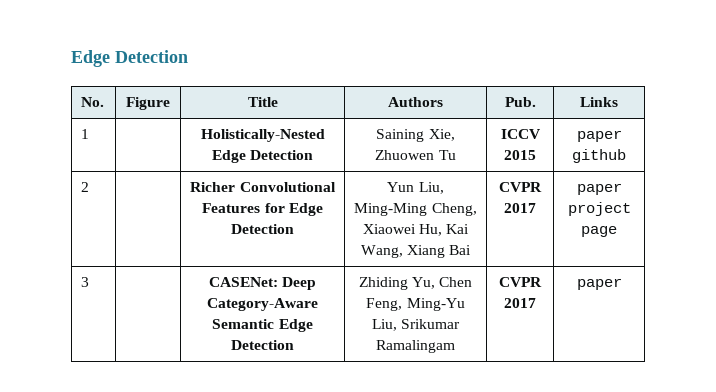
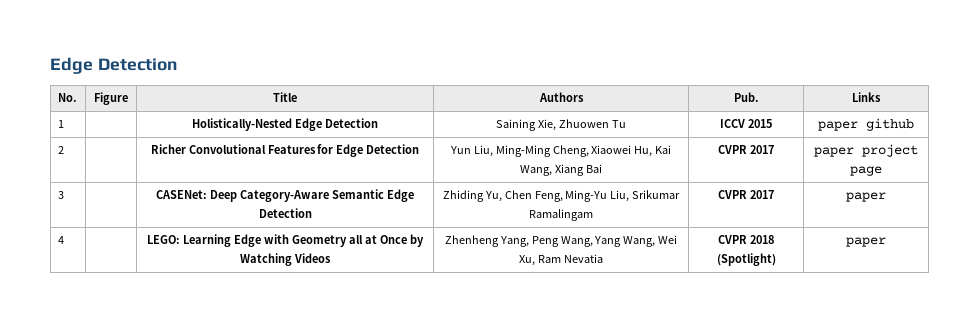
(622, 284) none -> [57,236,64,244] [147,234,424,247] [240,253,331,266] [444,235,678,247] [519,254,603,266] [718,235,774,244] [716,253,776,266] [846,237,886,247] // 4 | | LEGO: Learning Edge with Geometry all at Once by Watching Videos | Zhenheng Yang, Peng Wang, Yang Wang, Wei Xu, Ram Nevatia | CVPR 2018 (Spotlight) | paper

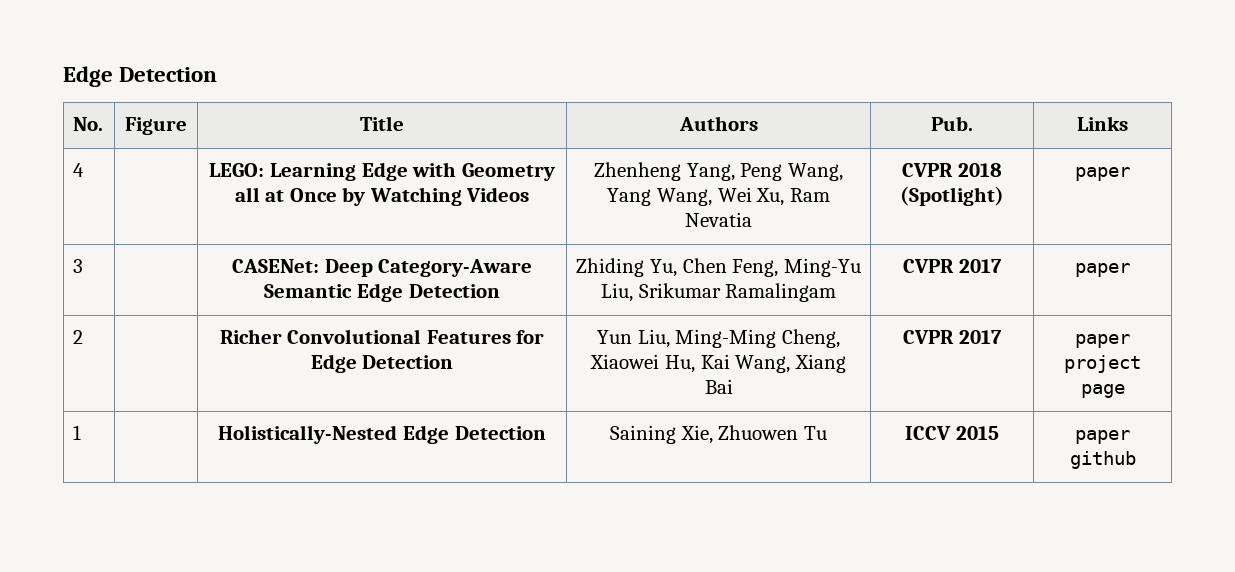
[57,120,64,128] [192,118,378,131] [496,119,626,131] [720,119,772,128] [818,118,914,131] [57,146,64,154] [150,144,420,157] [449,145,672,157] [520,164,602,176] [718,145,774,154] [814,144,918,157] [850,166,882,176] [57,191,64,199] [156,189,414,202] [258,208,312,218] [442,190,681,202] [529,209,593,221] [718,190,774,199] [846,192,886,202] // 1 | | Holistically-Nested Edge Detection | Saining Xie, Zhuowen Tu | ICCV 2015 | paper github // 2 | | Richer Convolutional Features for Edge Detection | Yun Liu, Ming-Ming Cheng, Xiaowei Hu, Kai Wang, Xiang Bai | CVPR 2017 | paper project page // 3 | | CASENet: Deep Category-Aware Semantic Edge Detection | Zhiding Yu, Chen Feng, Ming-Yu Liu, Srikumar Ramalingam | CVPR 2017 | paper -> (1128, 123) none
(886, 242) none -> [73,259,84,273] [231,259,533,277] [264,283,500,302] [576,258,861,277] [600,283,837,302] [903,259,1002,273] [1075,263,1130,277] [73,330,84,344] [219,329,545,344] [310,354,454,373] [597,329,840,348] [590,354,846,373] [704,379,733,394] [903,330,1002,344] [1075,334,1130,348] [1064,355,1141,373] [1080,384,1125,398] [73,425,82,440] [218,425,546,444] [610,425,827,444] [905,426,999,440] [1075,430,1130,444] [1069,451,1136,469] // 3 | | CASENet: Deep Category-Aware Semantic Edge Detection | Zhiding Yu, Chen Feng, Ming-Yu Liu, Srikumar Ramalingam | CVPR 2017 | paper // 2 | | Richer Convolutional Features for Edge Detection | Yun Liu, Ming-Ming Cheng, Xiaowei Hu, Kai Wang, Xiang Bai | CVPR 2017 | paper project page // 1 | | Holistically-Nested Edge Detection | Saining Xie, Zhuowen Tu | ICCV 2015 | paper github

